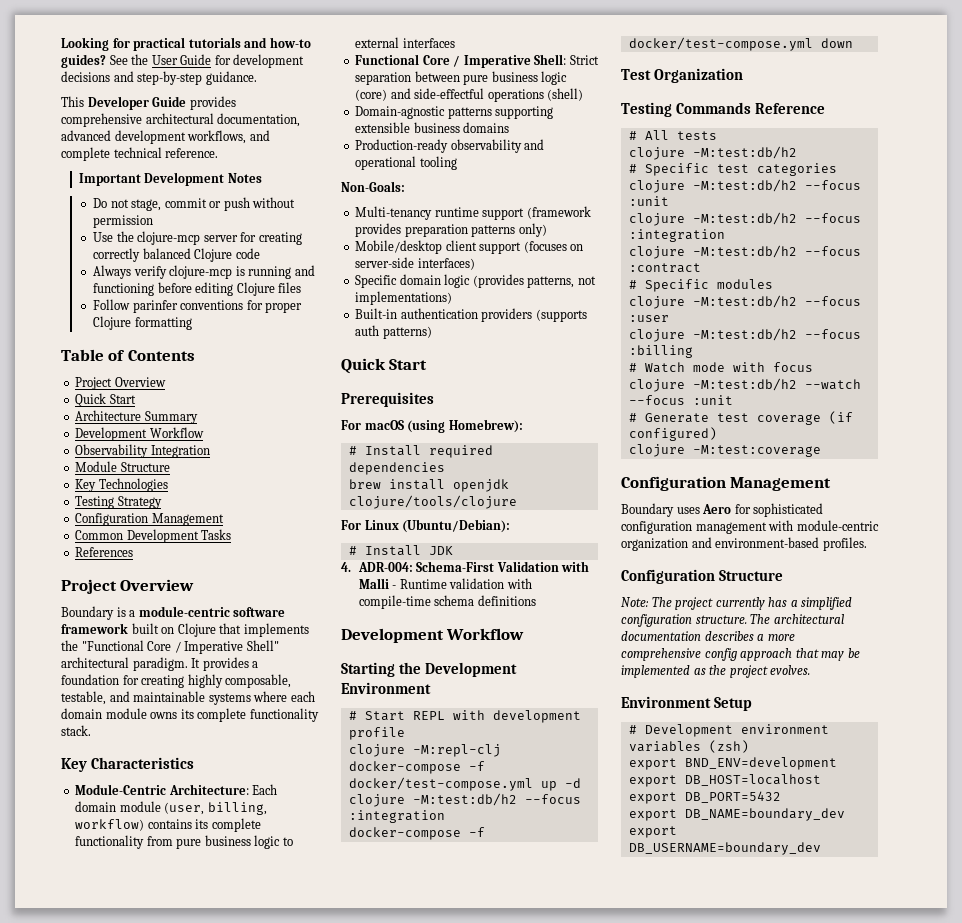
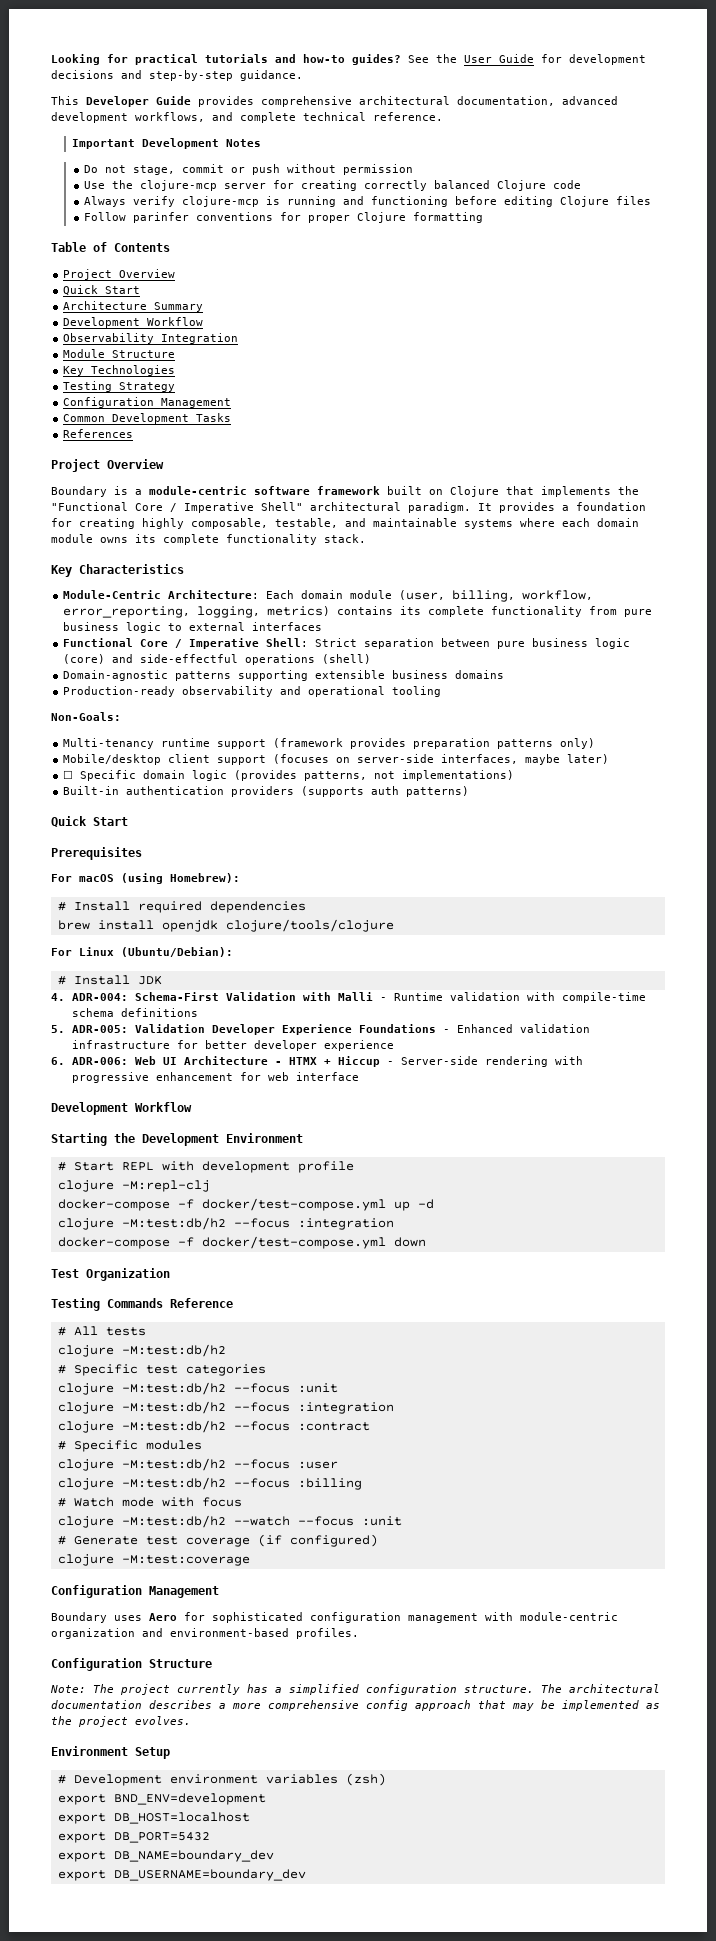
[75,819,145,831] workflow) -> [522,590,594,600] [63,606,331,618] workflow, error_reporting, logging, metrics)
[417,258,475,270] interfaces) // -> [441,754,610,765] [63,770,74,779] interfaces, maybe later) // ☐
(536, 600) none -> [51,1024,590,1035] [71,1040,394,1051] [51,1056,583,1067] [71,1072,359,1083] // 5. ADR-005: Validation Developer Experience Foundations - Enhanced validation infrastructure for better developer experience // 6. ADR-006: Web UI Architecture - HTMX + Hiccup - Server-side rendering with progressive enhancement for web interface

